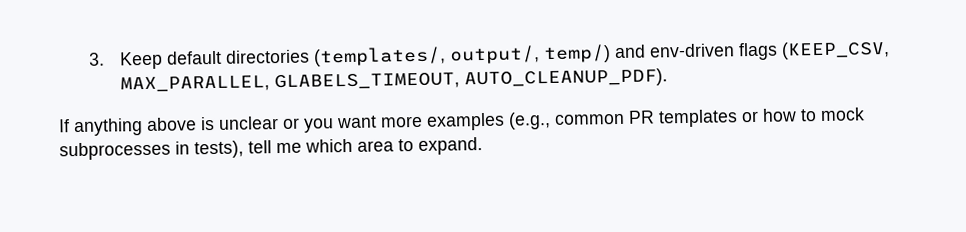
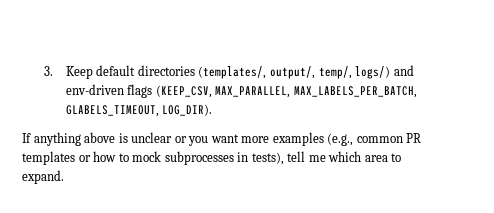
[542,44,611,64] temp/) -> [318,66,391,79] temp/, logs/)
[273,68,668,91] GLABELS_TIMEOUT, AUTO_CLEANUP_PDF). -> [293,86,417,98] [65,104,213,117] MAX_LABELS_PER_BATCH, GLABELS_TIMEOUT, LOG_DIR).

